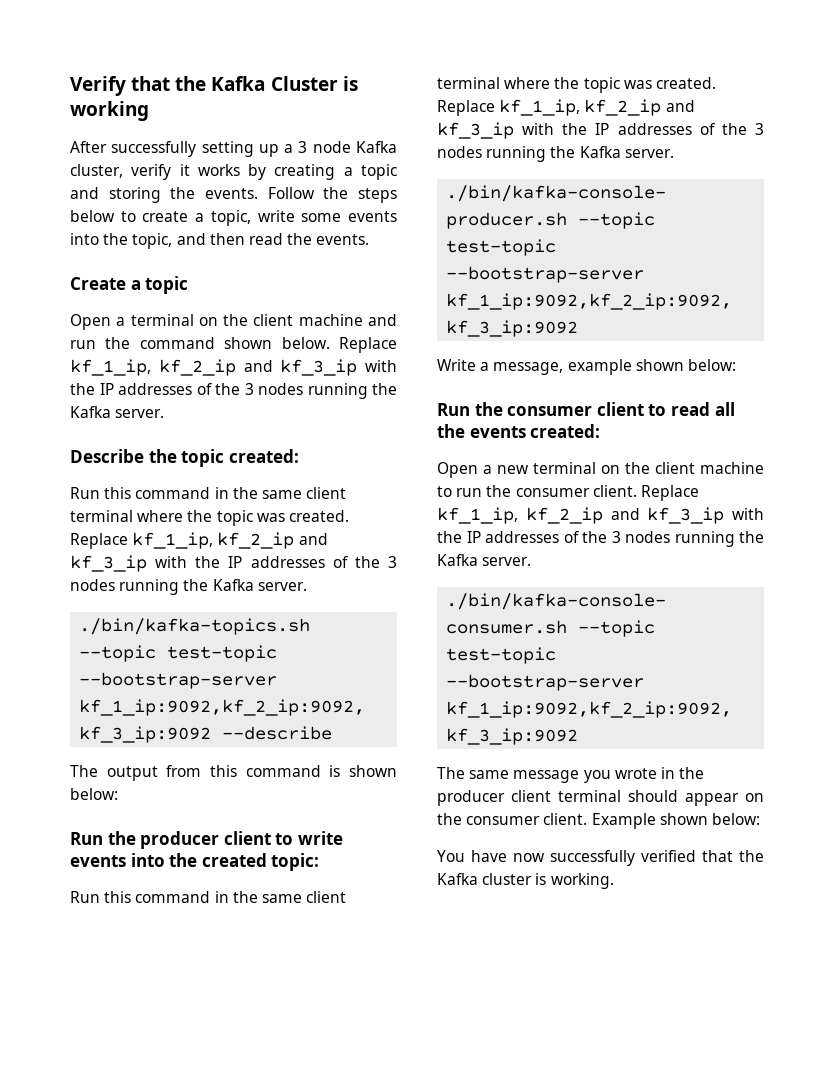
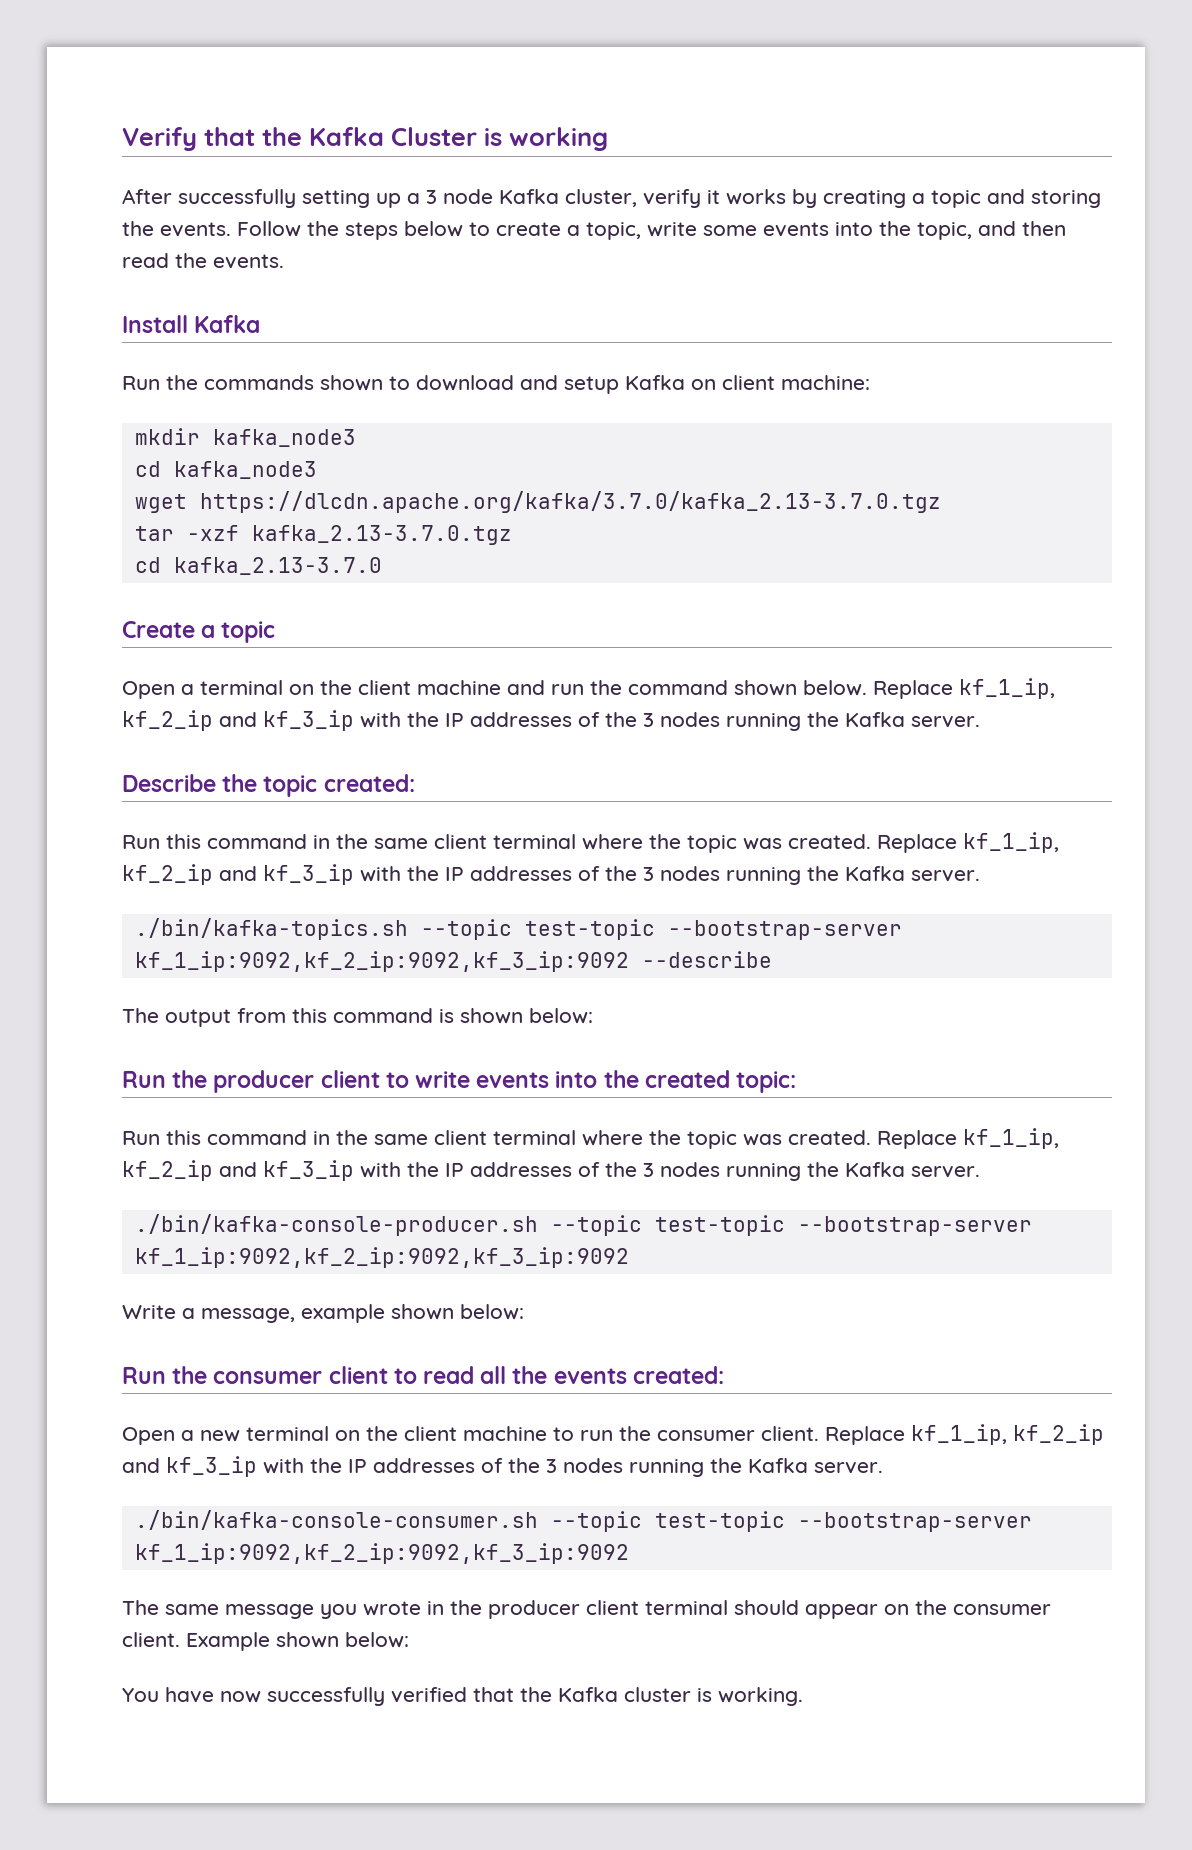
(370, 239) none -> [122,315,261,333] [122,375,870,394] [134,428,356,447] [134,461,317,479] [134,491,941,513] [134,525,512,545] [134,557,382,575] // Install Kafka // Run the commands shown to download and setup Kafka on client machine: // mkdir kafka_node3 // cd kafka_node3 // wget https://dlcdn.apache.org/kafka/3.7.0/kafka_2.13-3.7.0.tgz // tar -xzf kafka_2.13-3.7.0.tgz // cd kafka_2.13-3.7.0

